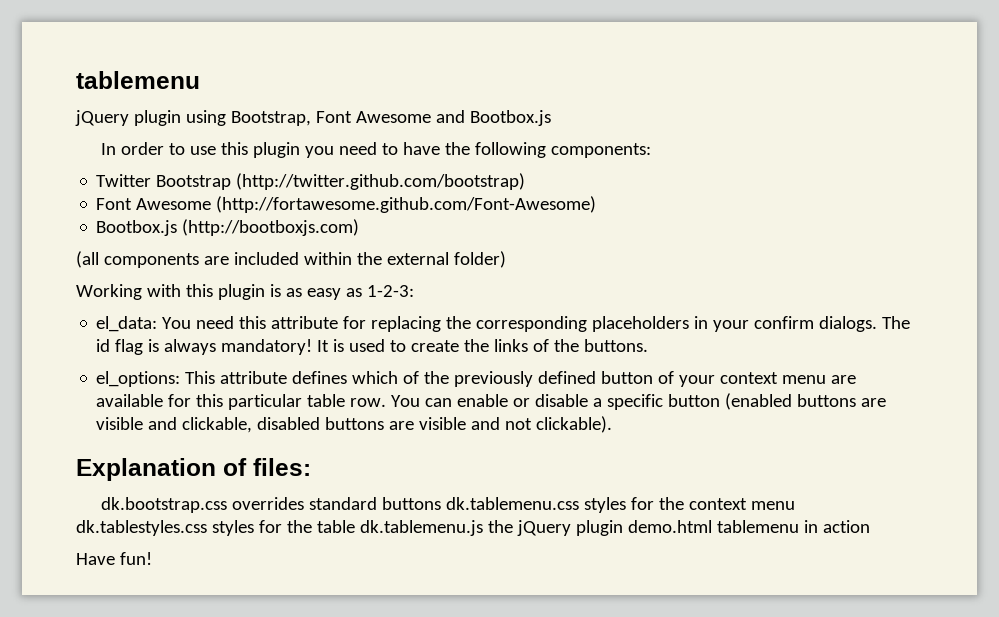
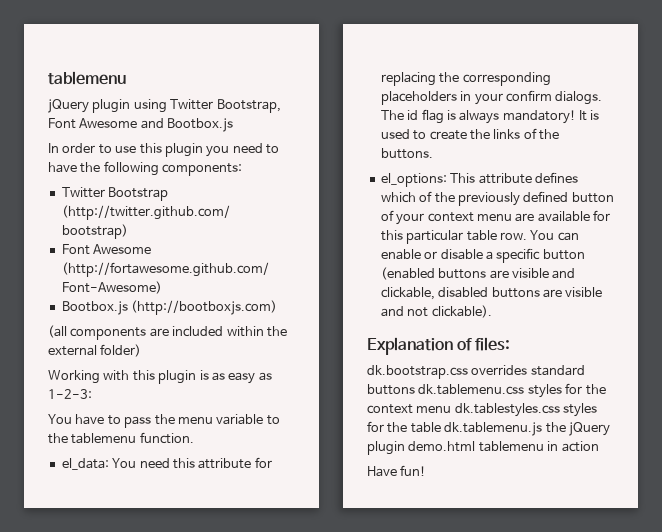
(226, 118) none -> [170,99,214,110] Twitter
(414, 291) none -> [48,414,280,428] [48,432,194,444] // You have to pass the menu variable to the tablemenu function.

